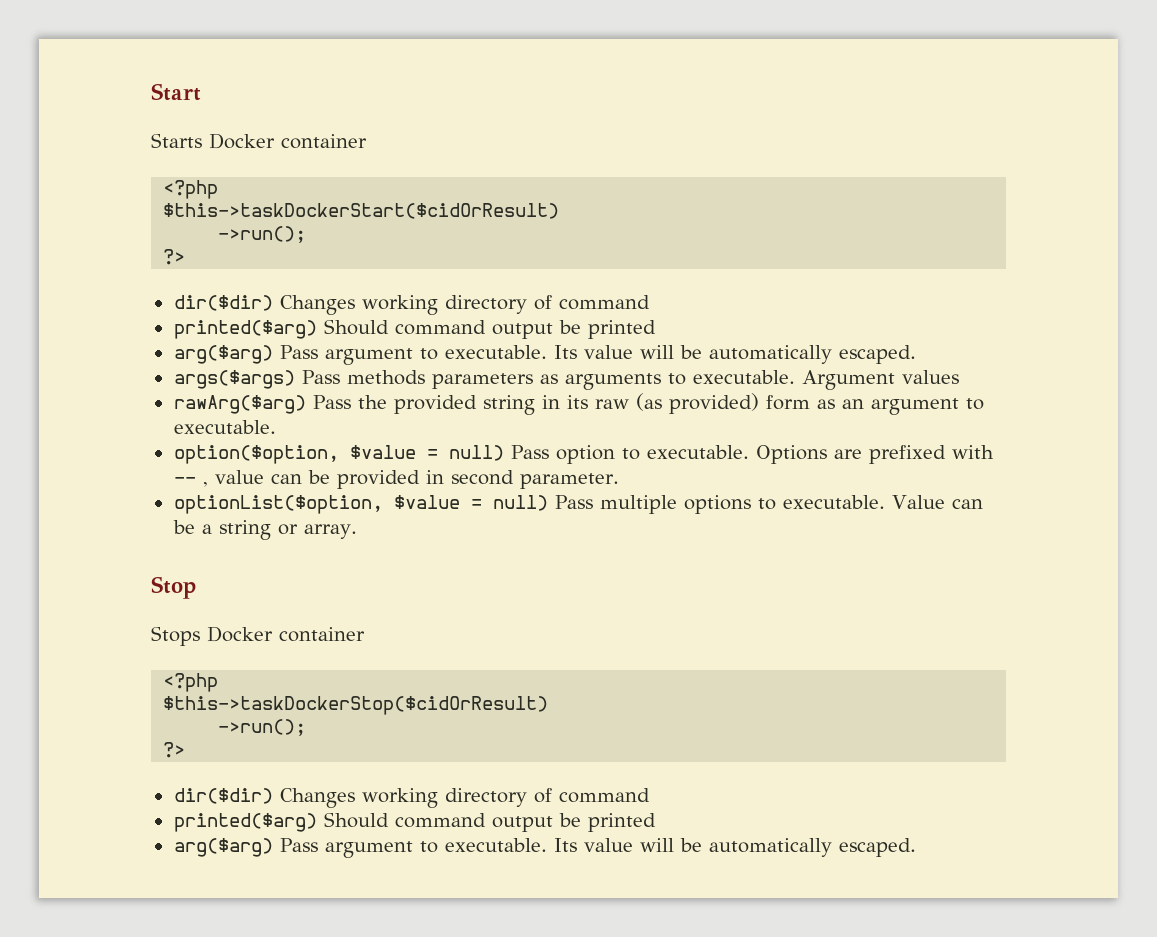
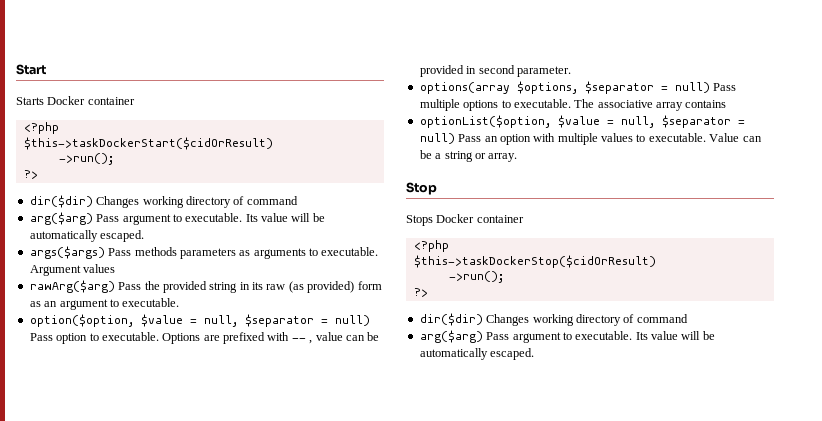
[173,319,656,339] // printed($arg) Should command output be printed -> (298, 200) none
(438, 454) none -> [203,314,328,327] null, $separator =
[173,495,460,514] optionList($option, $value -> [419,81,654,94] options(array $options, $separator
(885, 502) none -> [574,99,727,111] [419,115,745,128] [419,133,706,145] The associative array contains // optionList($option, $value = null, $separator = null) Pass an option with multiple values to executable.
[173,812,656,832] // printed($arg) Should command output be printed -> (688, 318) none

